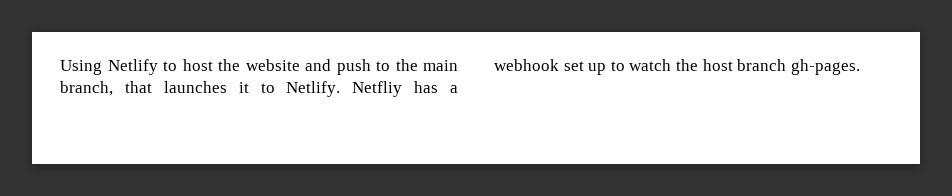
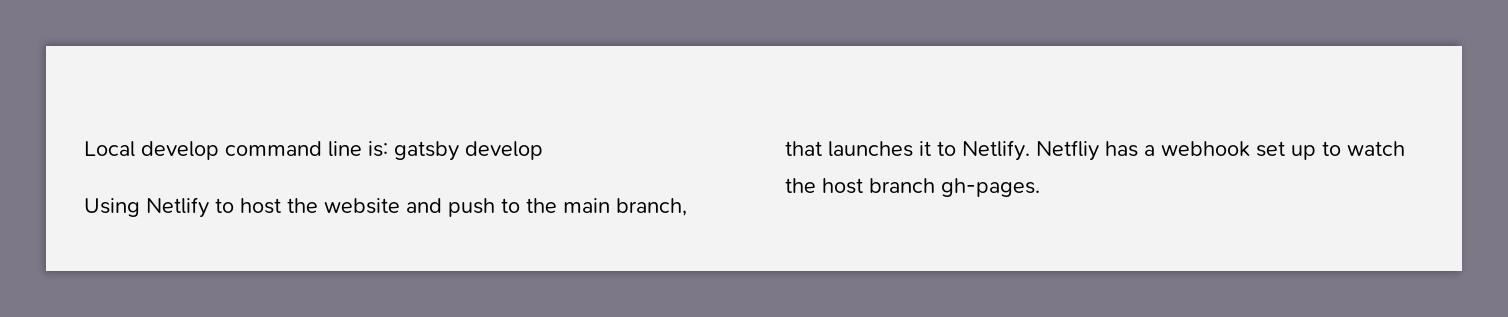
(60, 67) none -> [84,141,543,161] Local develop command line is: gatsby develop //

